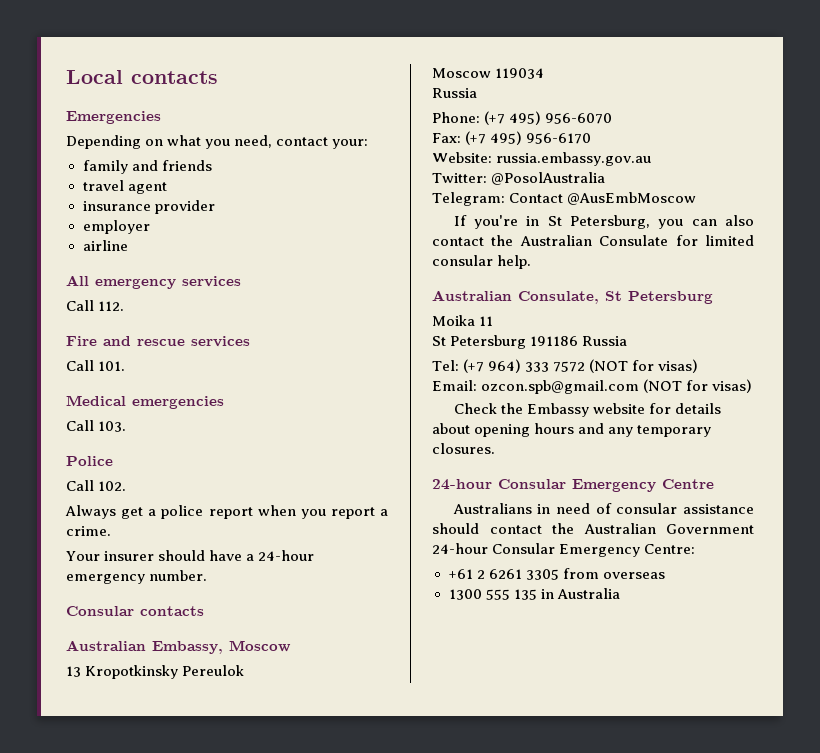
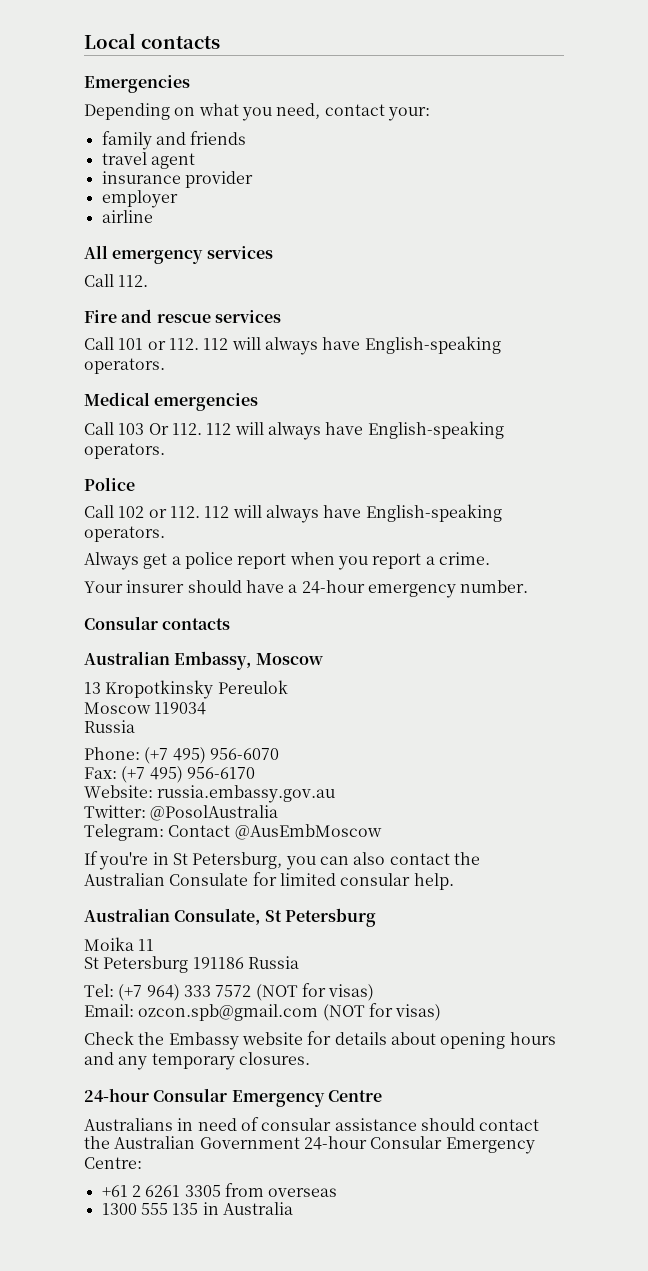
[98,361,126,371] [66,395,224,409] [66,420,127,432] [66,456,113,466] [66,480,127,491] 101. // Medical emergencies // Call 103. // Police // Call 102. -> [118,336,501,355] [84,358,165,374] [84,392,259,411] [84,421,504,440] [84,443,165,459] [84,477,135,491] [84,504,502,523] [84,526,165,542] 101 or 112. 112 will always have English-speaking operators. // Medical emergencies // Call 103 Or 112. 112 will always have English-speaking operators. // Police // Call 102 or 112. 112 will always have English-speaking operators.

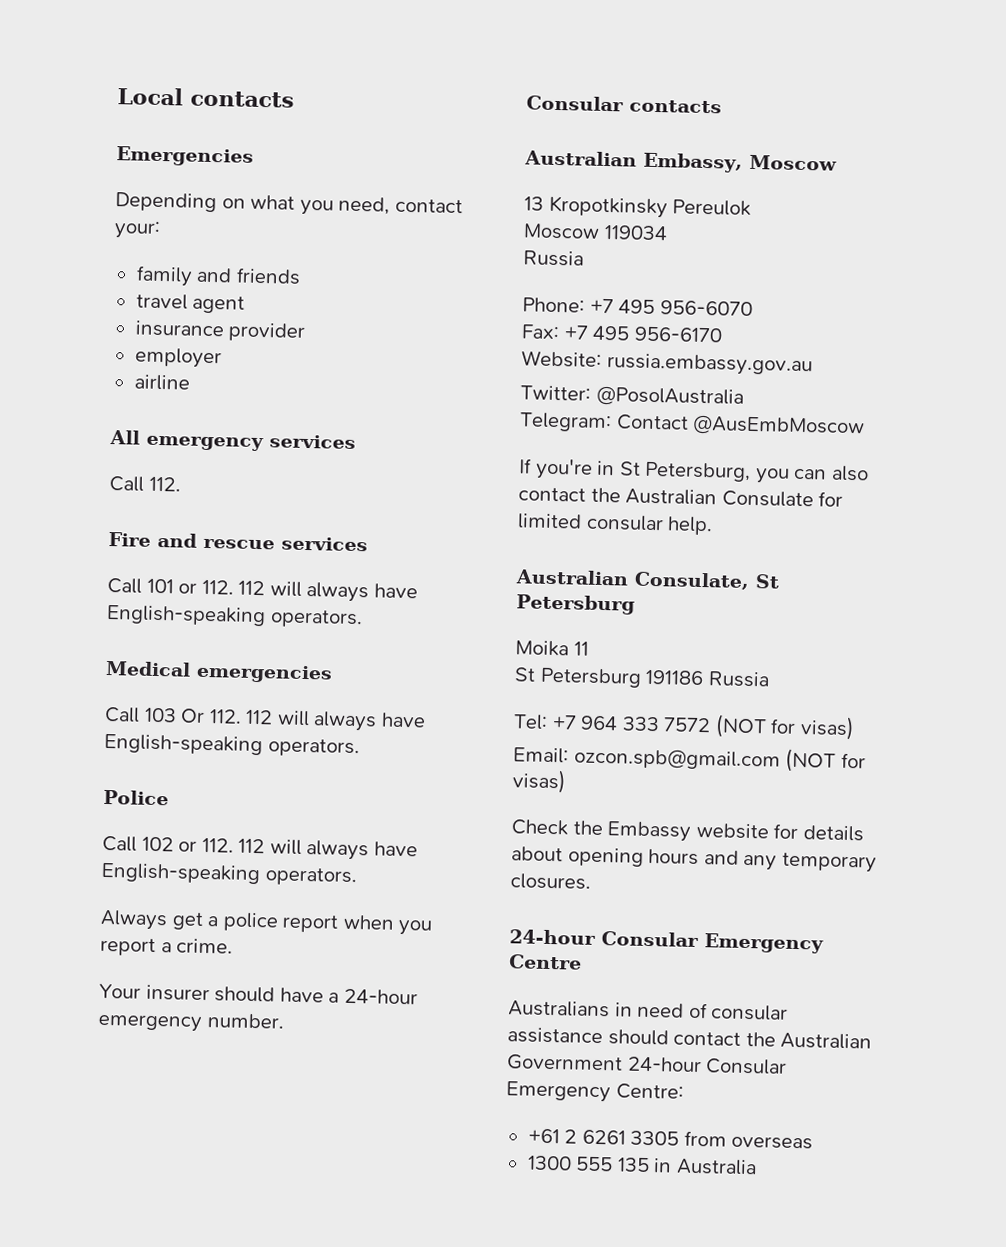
[144,747,206,764] (+7 495) -> [589,298,656,315] +7 495
[121,766,183,783] (+7 495) -> [563,325,631,341] +7 495
[118,984,180,1001] (+7 964) -> [551,715,619,731] +7 964

